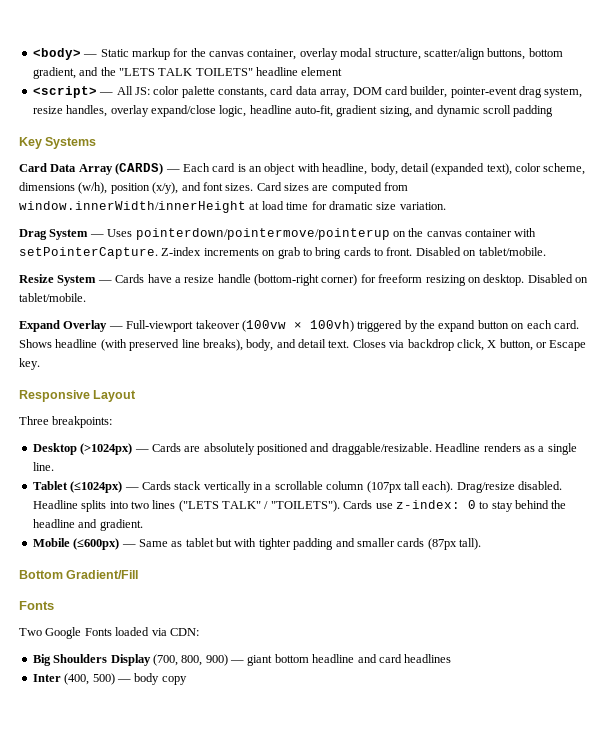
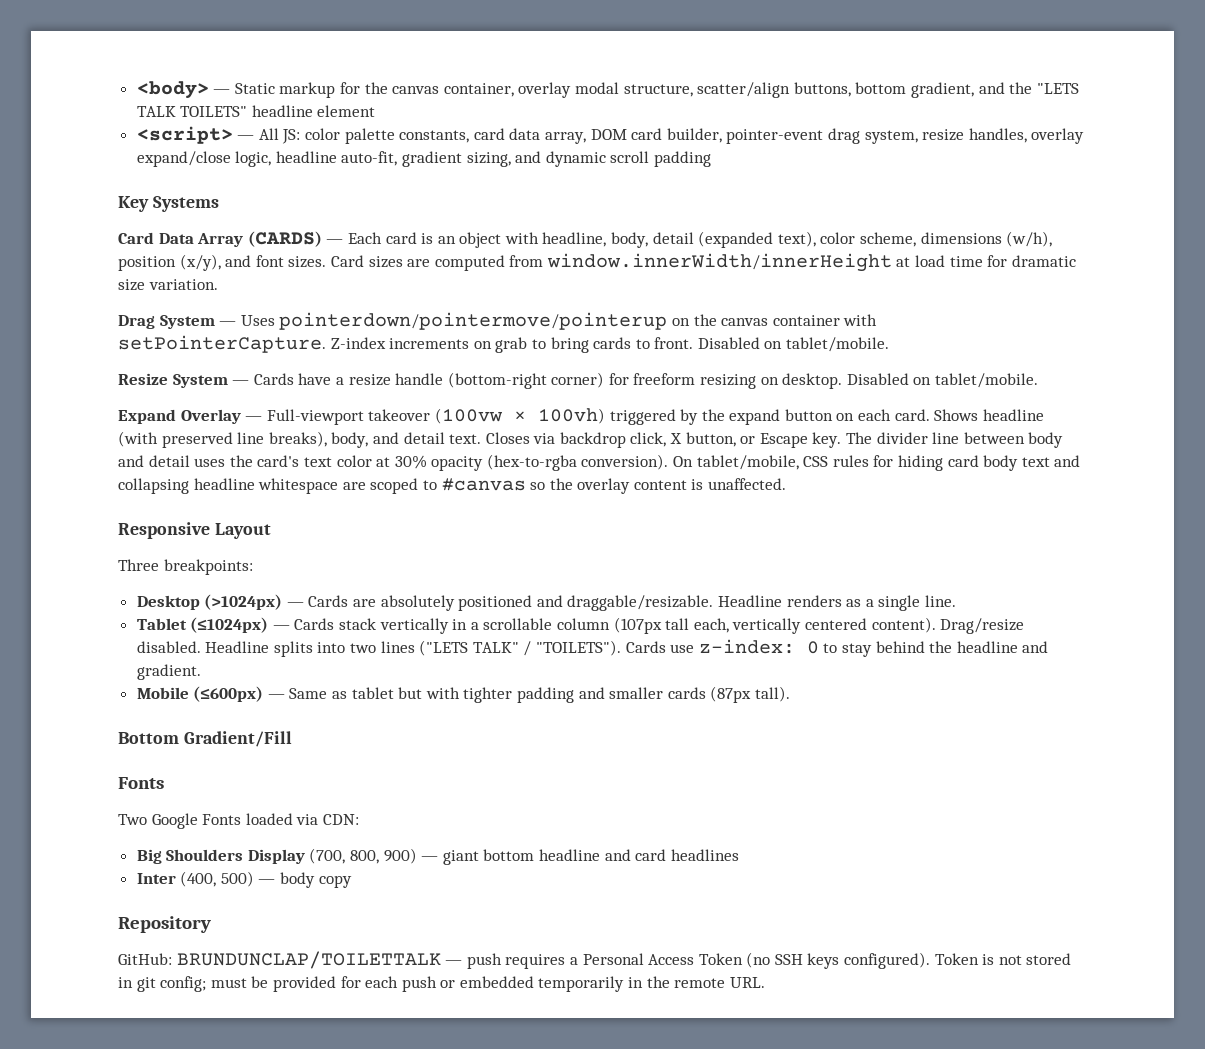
(40, 364) none -> [846,432,1064,448] [118,454,1081,471] [118,478,787,494] The divider line between body and detail uses the card's text color at 30% opacity (hex-to-rgba conversion). On tablet/mobile, CSS rules for hiding card body text and collapsing headline whitespace are scoped to #canvas so the overlay content is unaffected.
[422,481,454,493] each). -> [693,617,936,634] each, vertically centered content).
(187, 680) none -> [118,916,211,933] [118,951,1072,969] [118,976,765,992] // Repository // GitHub: BRUNDUNCLAP/TOILETTALK — push requires a Personal Access Token (no SSH keys configured). Token is not stored in git config; must be provided for each push or embedded temporarily in the remote URL.

